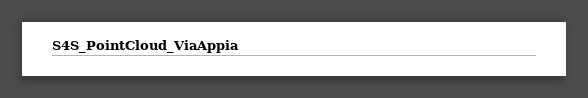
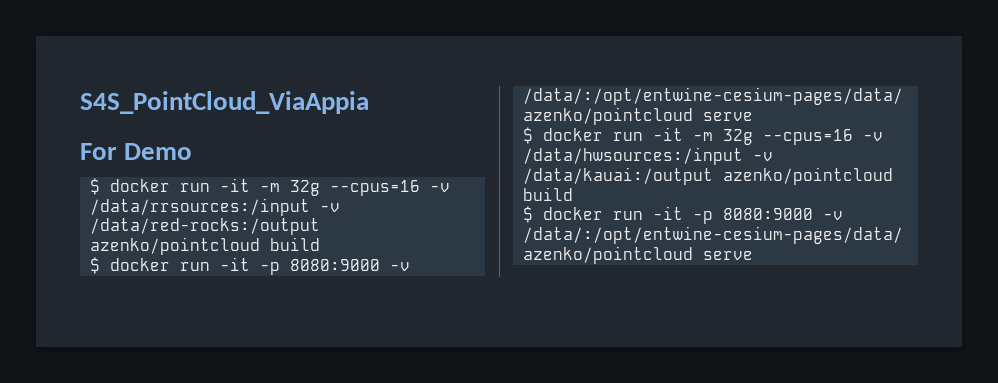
(239, 46) none -> [80,143,193,160] [90,178,451,196] [90,198,341,216] [90,218,321,235] [90,237,321,255] [90,257,411,275] [523,87,904,105] [523,107,754,125] [523,127,884,145] [523,147,774,165] [523,167,894,185] [523,187,574,201] [523,206,844,224] [523,226,904,244] [523,246,754,264] // For Demo // $ docker run -it -m 32g --cpus=16 -v /data/rrsources:/input -v /data/red-rocks:/output azenko/pointcloud build // $ docker run -it -p 8080:9000 -v /data/:/opt/entwine-cesium-pages/data/ azenko/pointcloud serve // $ docker run -it -m 32g --cpus=16 -v /data/hwsources:/input -v /data/kauai:/output azenko/pointcloud build // $ docker run -it -p 8080:9000 -v /data/:/opt/entwine-cesium-pages/data/ azenko/pointcloud serve

